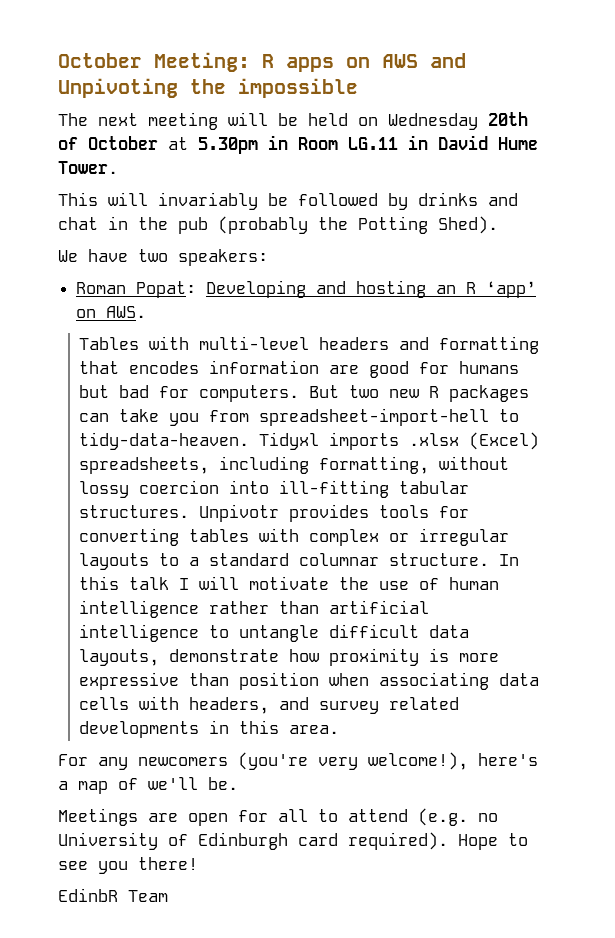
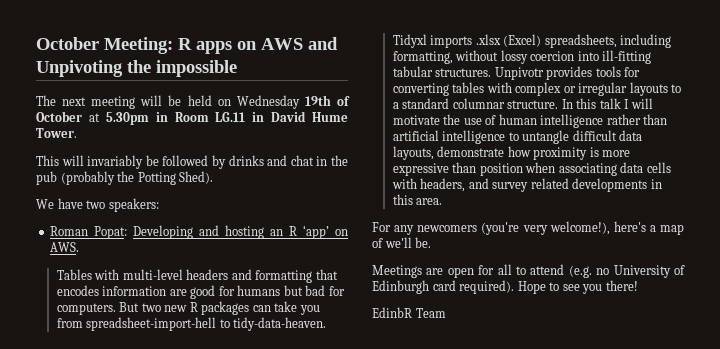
[488,112,528,126] 20th -> [304,95,331,106] 19th

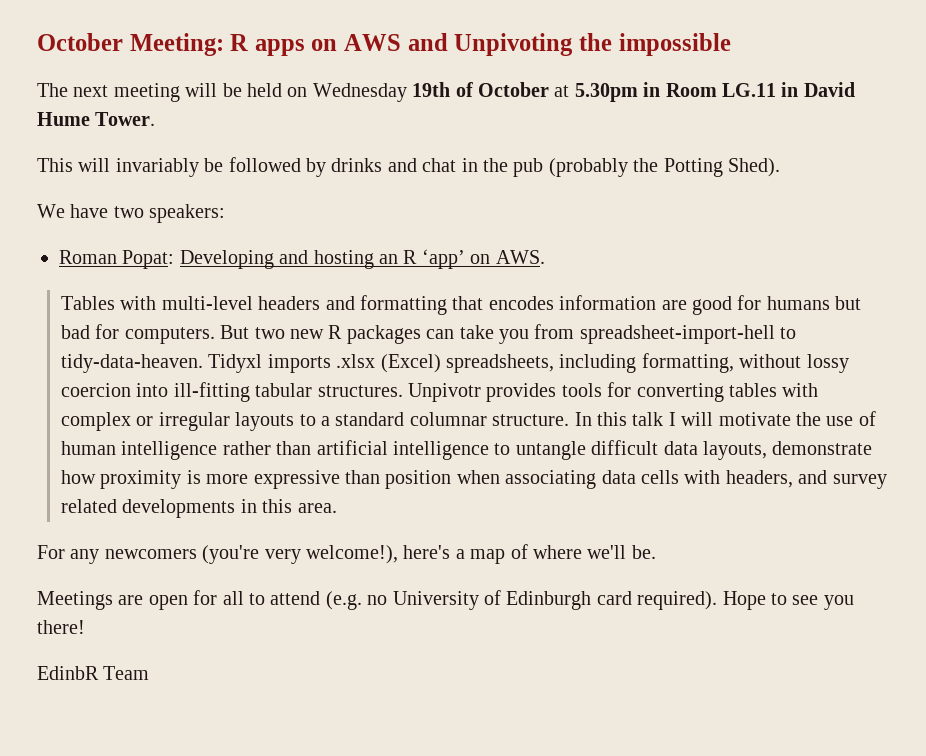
(383, 243) none -> [532,545,582,559] where

